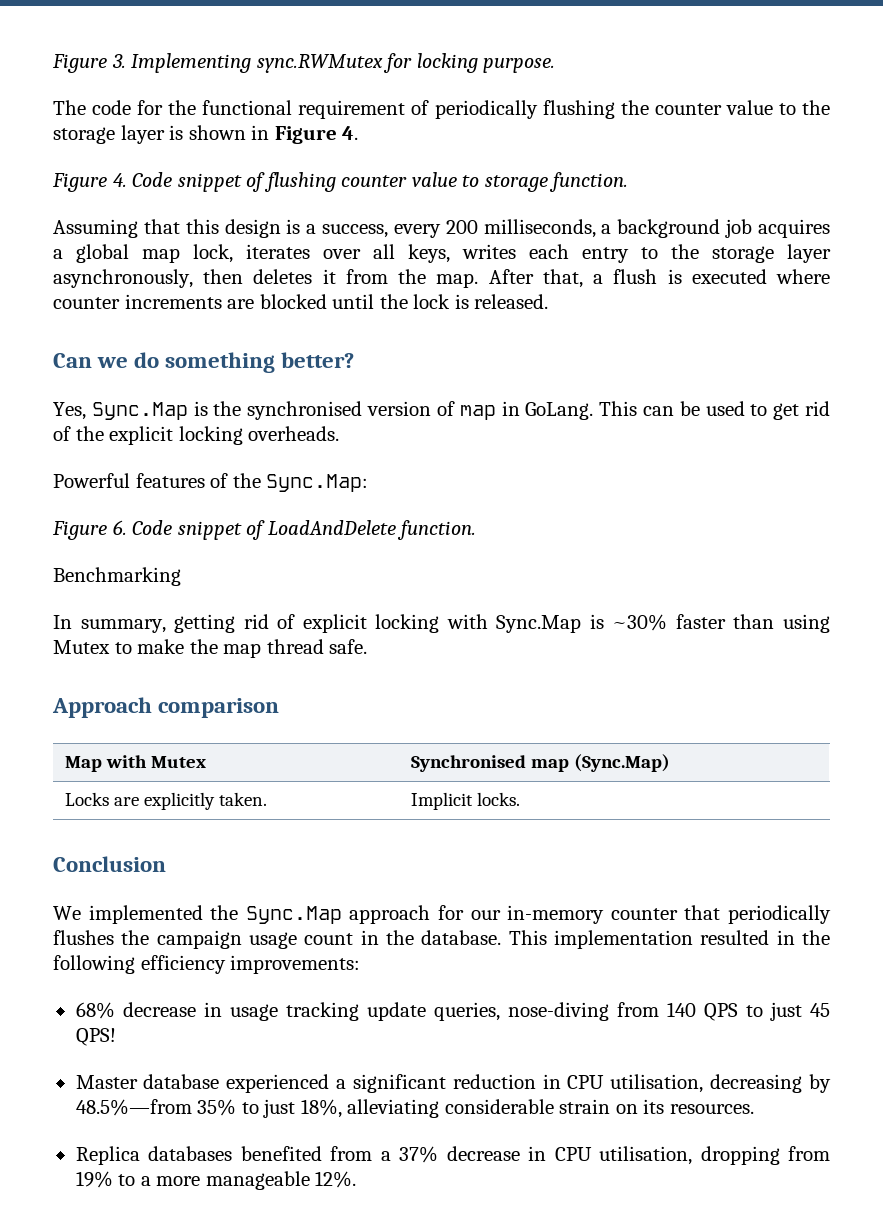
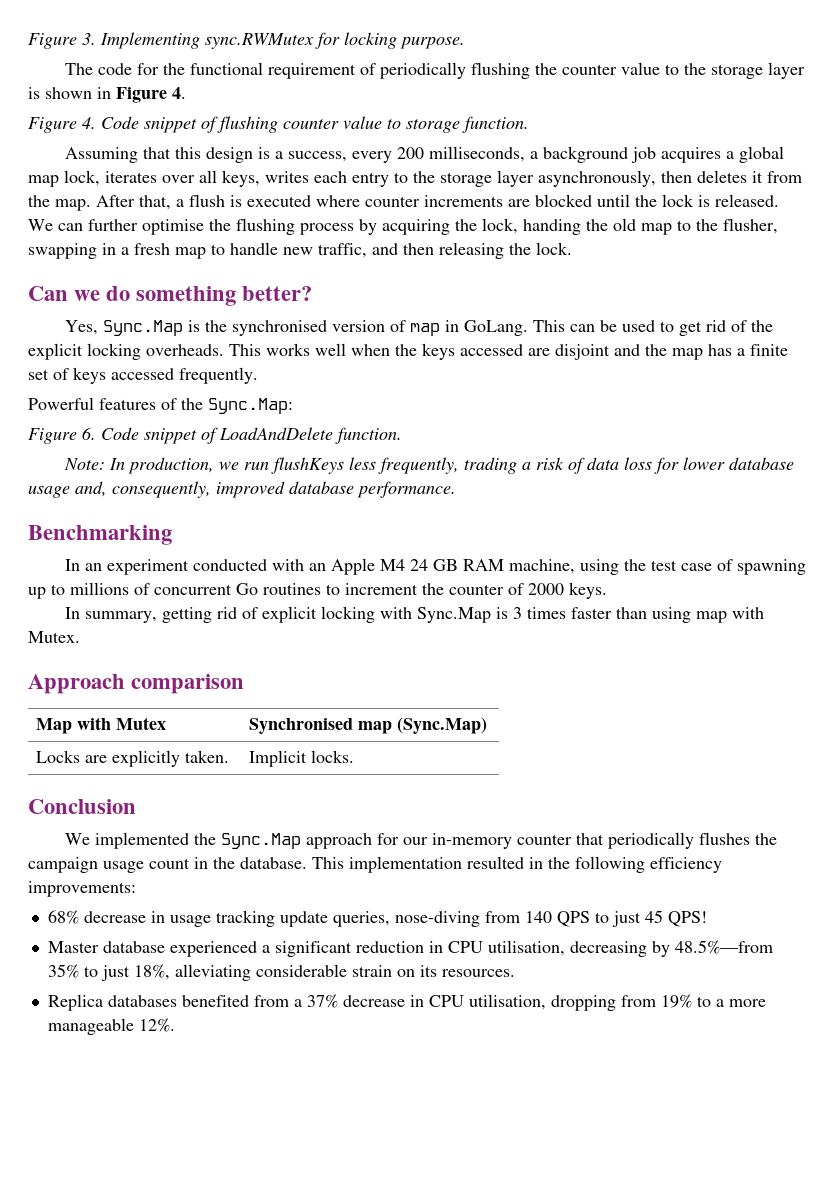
(549, 301) none -> [28,218,778,235] [28,242,572,259] We can further optimise the flushing process by acquiring the lock, handing the old map to the flusher, swapping in a fresh map to handle new traffic, and then releasing the lock.
(340, 433) none -> [229,343,788,360] [28,367,258,384] This works well when the keys accessed are disjoint and the map has a finite set of keys accessed frequently.
[53,567,181,586] Benchmarking -> [64,457,795,474] [28,481,456,498] [28,525,172,545] [65,558,807,575] [28,582,607,599] Note: In production, we run flushKeys less frequently, trading a risk of data loss for lower database usage and, consequently, improved database performance. // Benchmarking // In an experiment conducted with an Apple M4 24 GB RAM machine, using the test case of spawning up to millions of concurrent Go routines to increment the counter of 2000 keys.
[612,614,668,631] ~30% -> [513,607,567,619] 3 times
[53,639,368,658] Mutex to make the map thread safe. -> [696,607,765,623] [28,631,80,643] map with Mutex.

